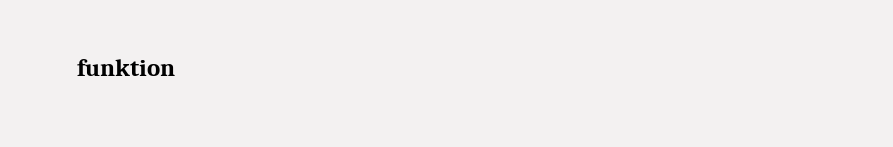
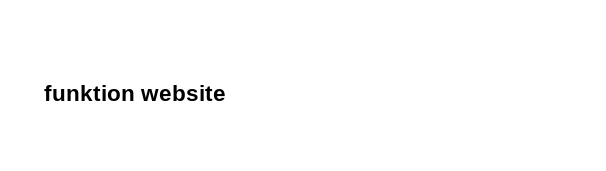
(175, 67) none -> [140,85,227,101] website

